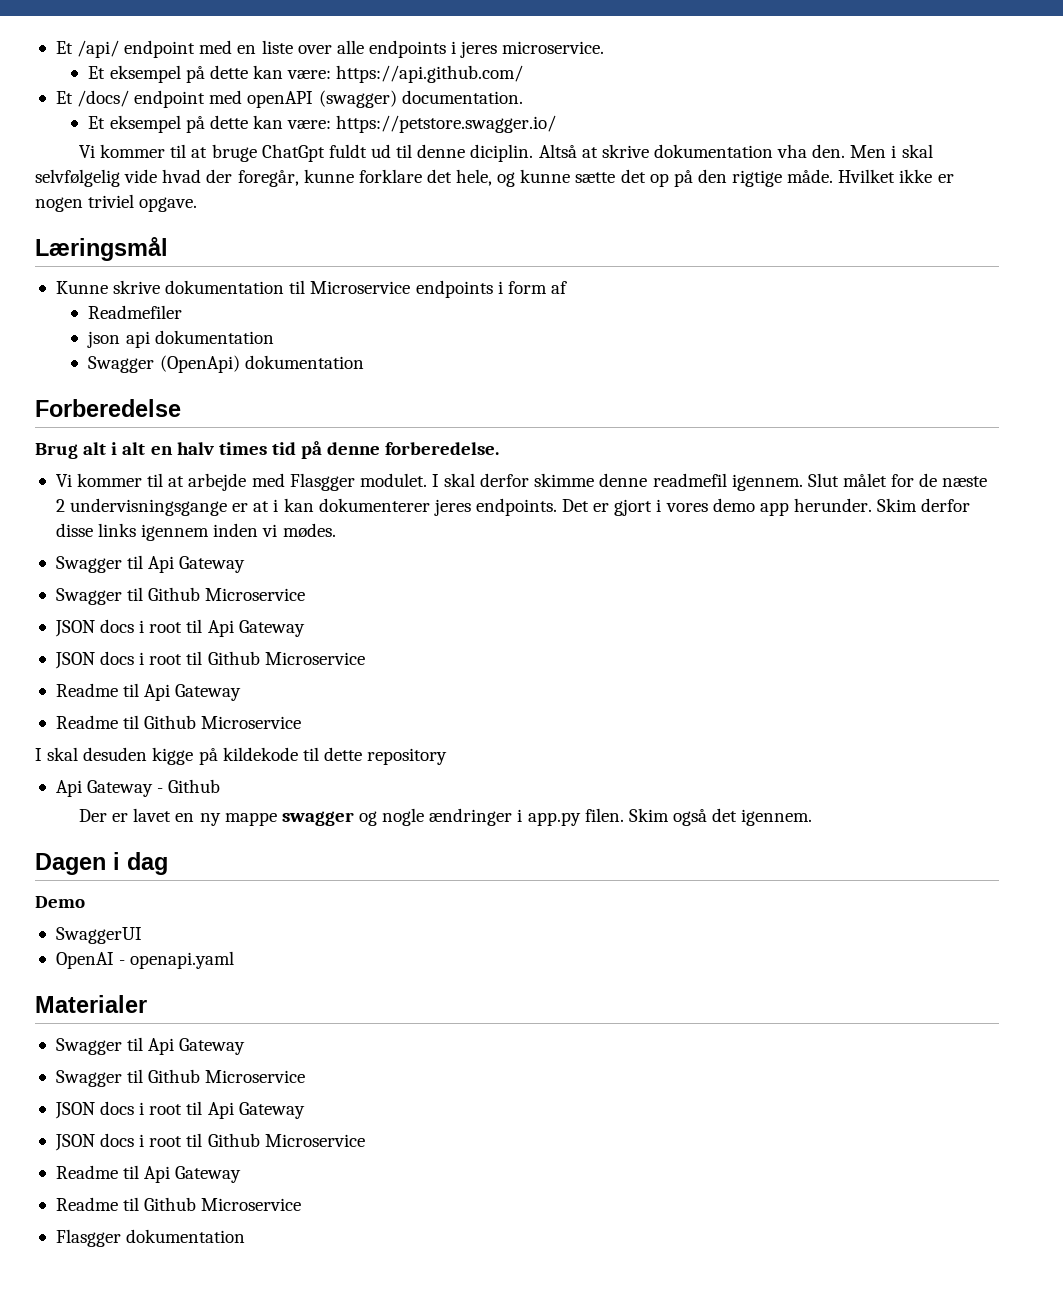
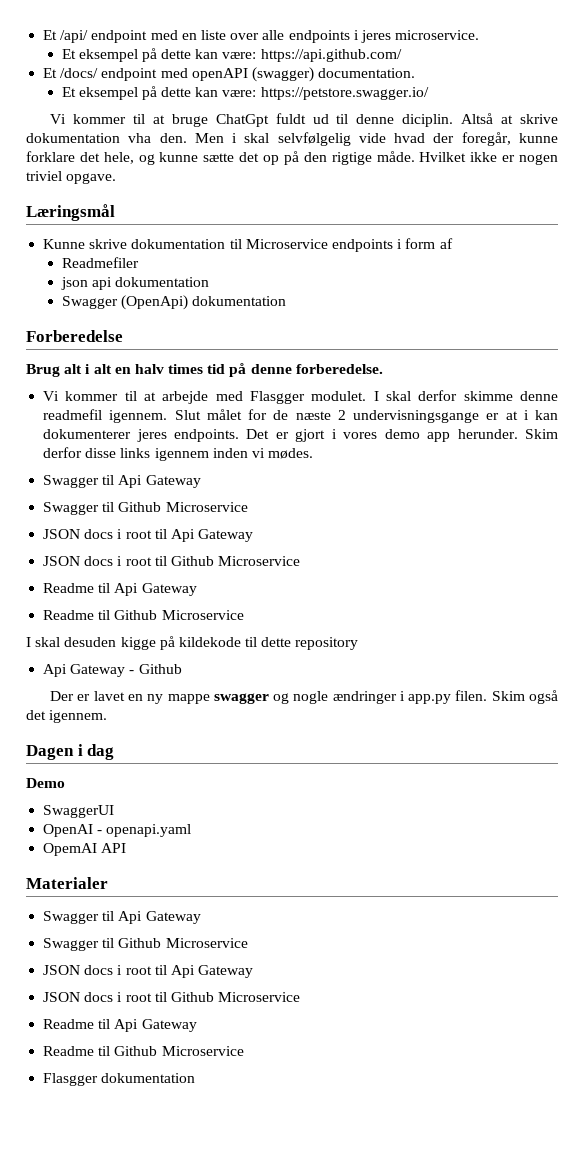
(235, 960) none -> [43,843,127,856] // OpemAI API

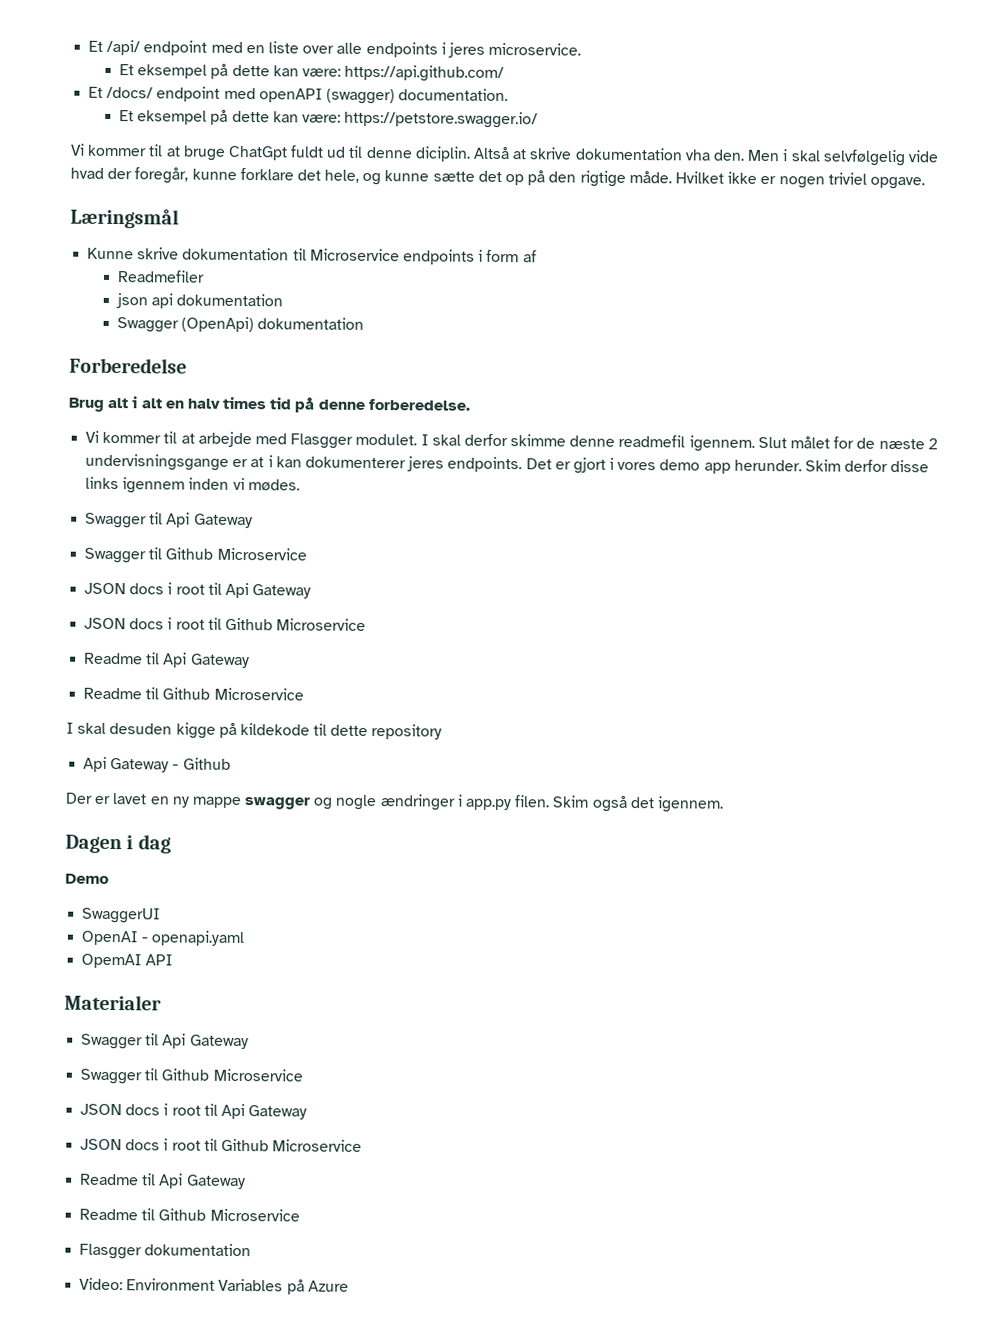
(196, 1078) none -> [79,1277,349,1295] // Video: Environment Variables på Azure

